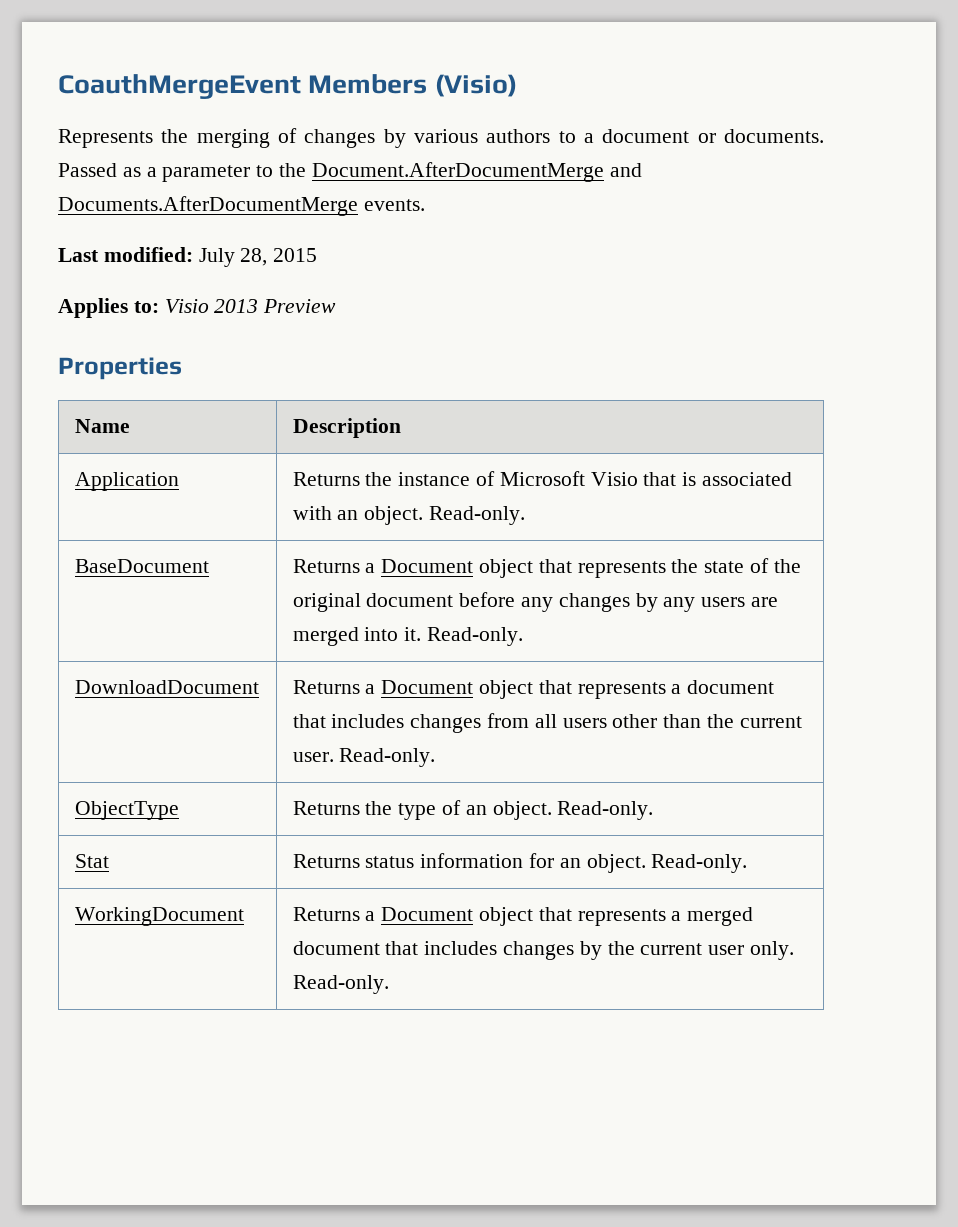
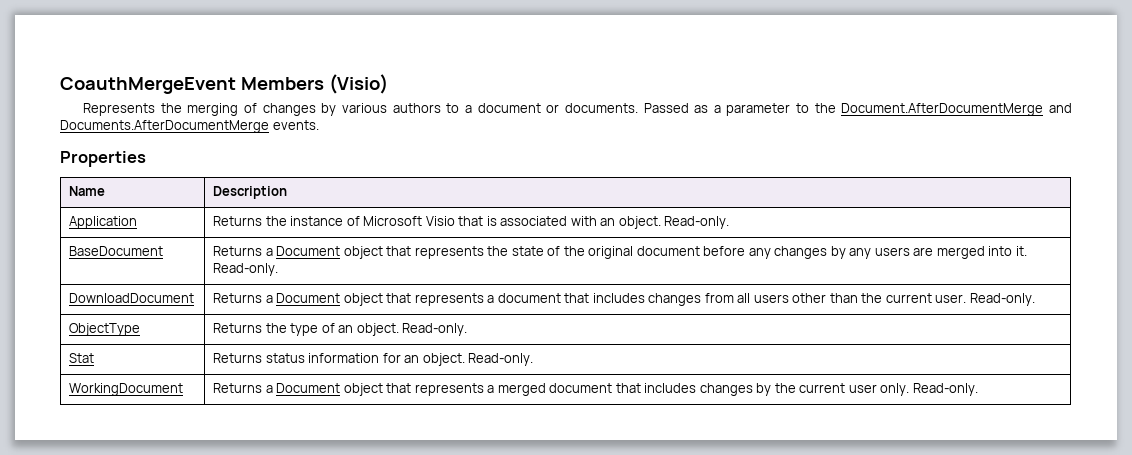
[58,247,318,267] [58,298,337,318] // Last modified: July 28, 2015 // Applies to: Visio 2013 Preview -> (319, 125) none

